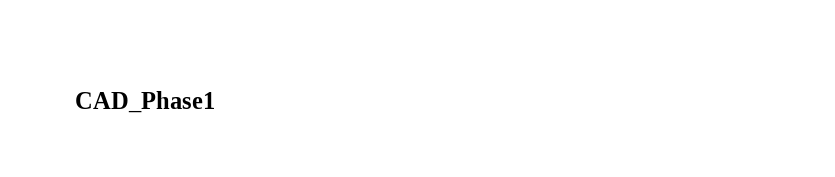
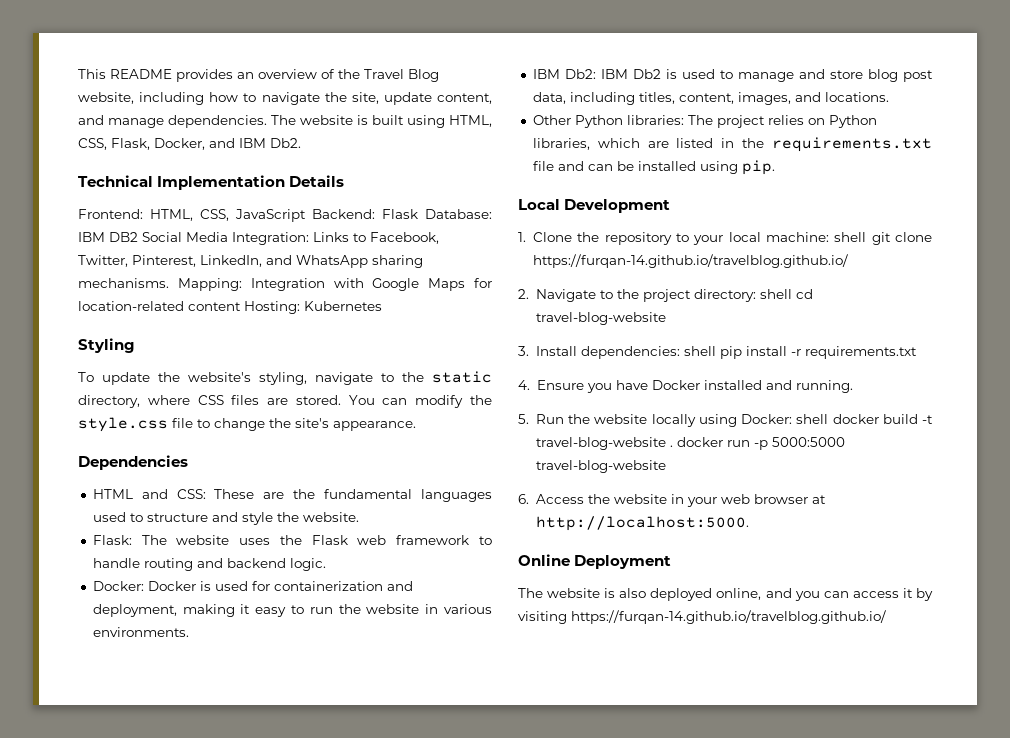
[75,91,215,113] CAD_Phase1 -> [78,69,439,82] [78,92,492,105] [78,115,492,128] [78,138,301,150] [78,175,345,190] [78,209,492,222] [78,232,439,245] [78,255,423,268] [78,278,492,291] [78,301,382,314] [78,338,135,353] [78,371,492,385] [78,395,492,408] [78,417,416,432] [78,455,188,470] [92,489,493,502] [92,512,359,525] [92,535,493,545] [92,558,326,571] [92,581,413,591] [92,604,492,617] [92,627,189,637] [532,69,933,82] [532,92,889,105] [532,115,877,128] [532,137,932,152] [532,160,775,175] [518,199,671,213] [518,232,932,245] [533,254,849,268] [518,289,813,302] [535,312,666,325] [518,346,917,359] [518,380,853,393] [518,414,933,427] [535,437,845,450] [535,460,666,473] [518,494,826,507] [535,516,749,531] [518,554,672,569] [518,588,933,601] [518,610,886,624] This README provides an overview of the Travel Blog website, including how to navigate the site, update content, and manage dependencies. The website is built using HTML, CSS, Flask, Docker, and IBM Db2. // Technical Implementation Details // Frontend: HTML, CSS, JavaScript Backend: Flask Database: IBM DB2 Social Media Integration: Links to Facebook, Twitter, Pinterest, LinkedIn, and WhatsApp sharing mechanisms. Mapping: Integration with Google Maps for location-related content Hosting: Kubernetes // Styling // To update the website's styling, navigate to the static directory, where CSS files are stored. You can modify the style.css file to change the site's appearance. // Dependencies // HTML and CSS: These are the fundamental languages used to structure and style the website. // Flask: The website uses the Flask web framework to handle routing and backend logic. // Docker: Docker is used for containerization and deployment, making it easy to run the website in various environments. // IBM Db2: IBM Db2 is used to manage and store blog post data, including titles, content, images, and locations. // Other Python libraries: The project relies on Python libraries, which are listed in the requirements.txt file and can be installed using pip. // Local Development // 1. Clone the repository to your local machine: shell git clone https://furqan-14.github.io/travelblog.github.io/ // 2. Navigate to the project directory: shell cd travel-blog-website // 3. Install dependencies: shell pip install -r requirements.txt // 4. Ensure you have Docker installed and running. // 5. Run the website locally using Docker: shell docker build -t travel-blog-website . docker run -p 5000:5000 travel-blog-website // 6. Access the website in your web browser at http://localhost:5000. // Online Deployment // The website is also deployed online, and you can access it by visiting https://furqan-14.github.io/travelblog.github.io/

